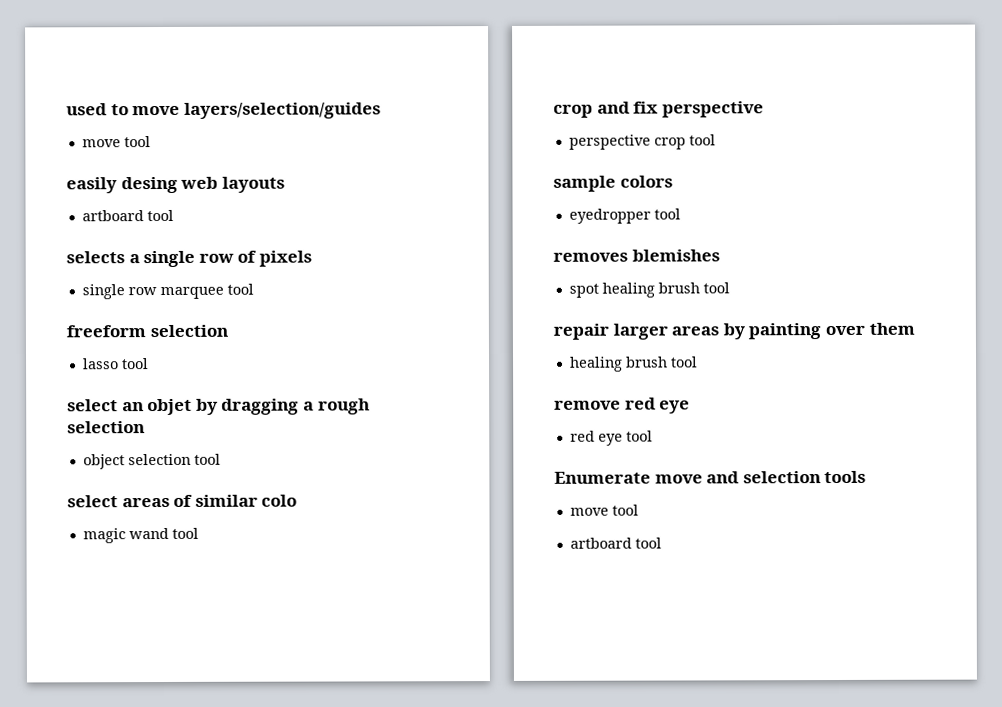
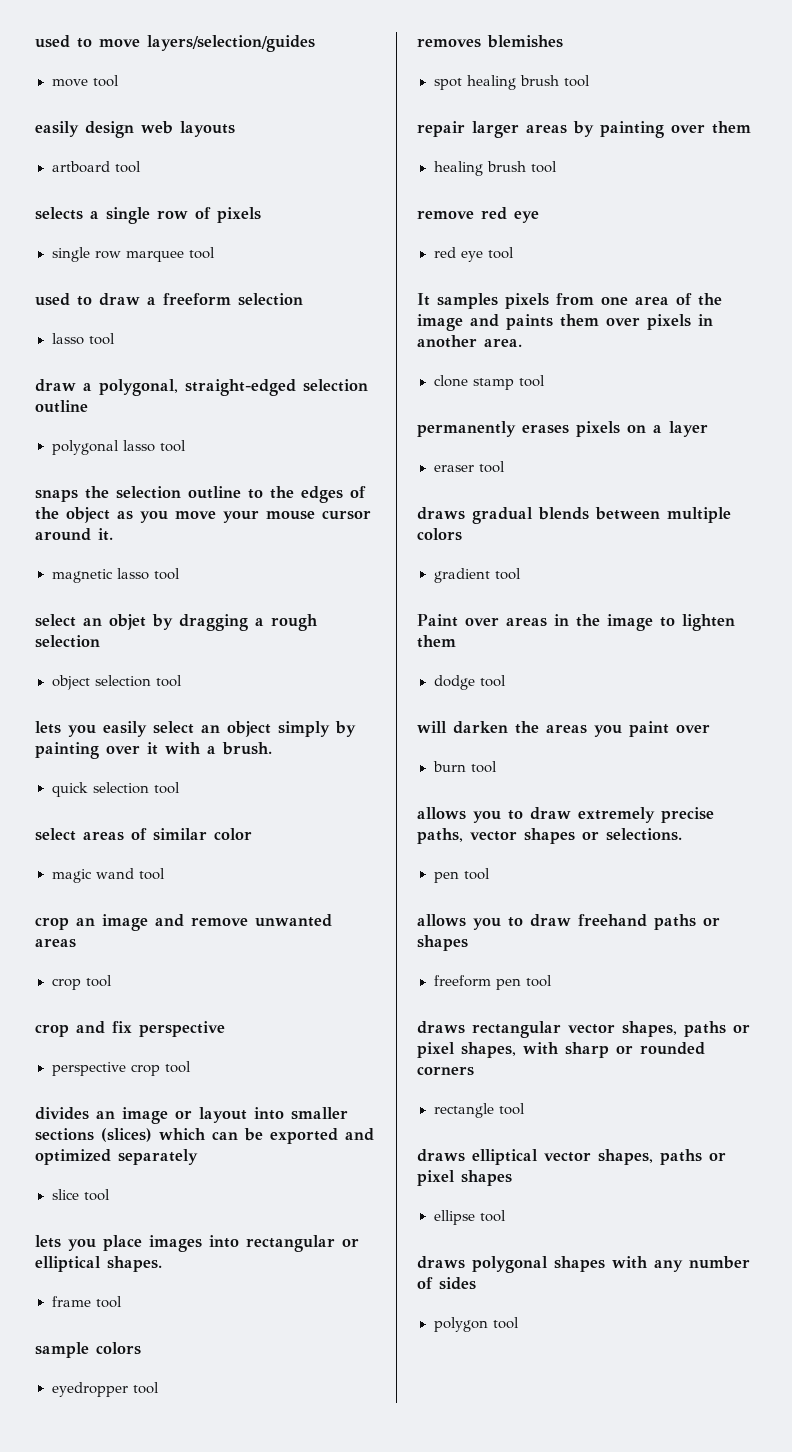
[120,176,178,194] desing -> [85,121,134,138] design
(254, 289) none -> [35,293,156,306] used to draw a
(149, 364) none -> [35,379,368,396] [35,400,88,413] [51,440,186,455] [35,486,366,503] [35,507,371,523] [35,528,113,541] [51,568,180,583] // draw a polygonal, straight-edged selection outline // polygonal lasso tool // snaps the selection outline to the edges of the object as you move your mouse cursor around it. // magnetic lasso tool
(221, 459) none -> [35,721,356,737] [35,742,272,759] [51,782,180,797] // lets you easily select an object simply by painting over it with a brush. // quick selection tool
[261,494,298,507] colo -> [214,828,252,840] color
(199, 533) none -> [35,914,332,931] [35,938,76,948] [51,975,112,990] // crop an image and remove unwanted areas // crop tool
(716, 140) none -> [35,1107,348,1124] [35,1128,374,1144] [35,1149,198,1165] [51,1189,110,1201] [35,1235,359,1252] [35,1256,162,1272] [51,1296,122,1308] // divides an image or layout into smaller sections (slices) which can be exported and optimized separately // slice tool // lets you place images into rectangular or elliptical shapes. // frame tool
[554,470,867,484] [569,504,639,516] [569,537,632,549] Enumerate move and selection tools // move tool // artboard -> [417,293,722,309] [417,314,713,331] [417,335,522,348] [433,375,545,390] [417,421,708,437] [433,461,505,473] [417,507,731,524] [417,528,462,541] [433,568,521,583] [417,614,735,631] [417,635,456,648] [433,675,506,690] [417,721,710,737] [432,761,497,773] [417,807,714,823] [417,828,682,844] [433,868,490,883] [417,914,720,930] [417,935,468,951] [433,975,552,990] [417,1021,750,1038] [417,1042,705,1058] [417,1066,474,1076] [433,1103,525,1118] [417,1149,726,1165] [417,1170,512,1186] [433,1210,506,1225] [417,1256,750,1273] [417,1277,476,1290] [433,1317,488,1332] It samples pixels from one area of the image and paints them over pixels in another area. // clone stamp tool // permanently erases pixels on a layer // eraser tool // draws gradual blends between multiple colors // gradient tool // Paint over areas in the image to lighten them // dodge tool // will darken the areas you paint over // burn tool // allows you to draw extremely precise paths, vector shapes or selections. // pen tool // allows you to draw freehand paths or shapes // freeform pen tool // draws rectangular vector shapes, paths or pixel shapes, with sharp or rounded corners // rectangle tool // draws elliptical vector shapes, paths or pixel shapes // ellipse tool // draws polygonal shapes with any number of sides // polygon

